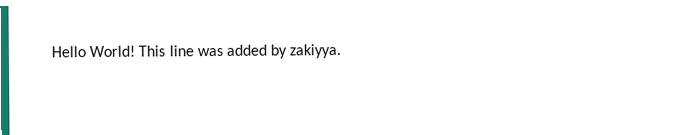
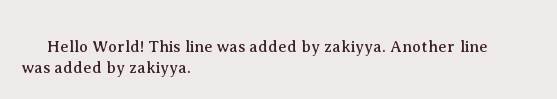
(342, 51) none -> [390,40,488,52] [22,61,191,77] Another line was added by zakiyya.

